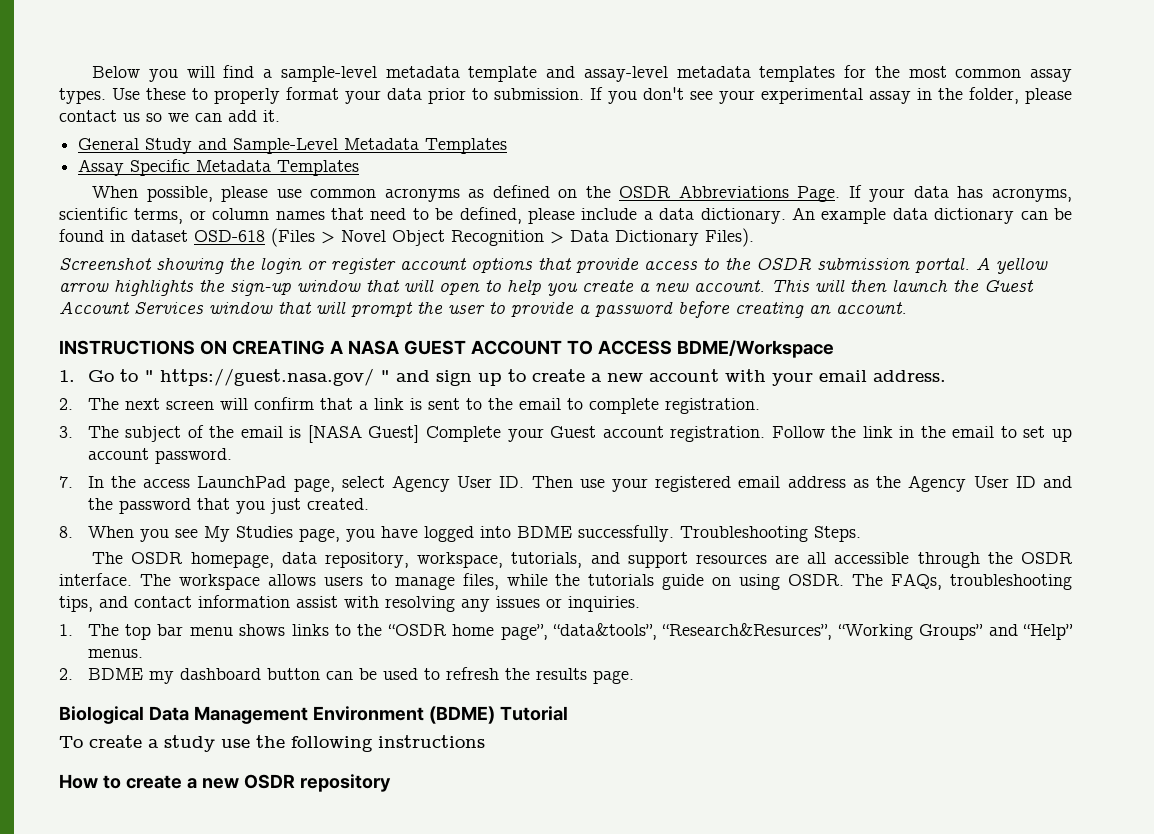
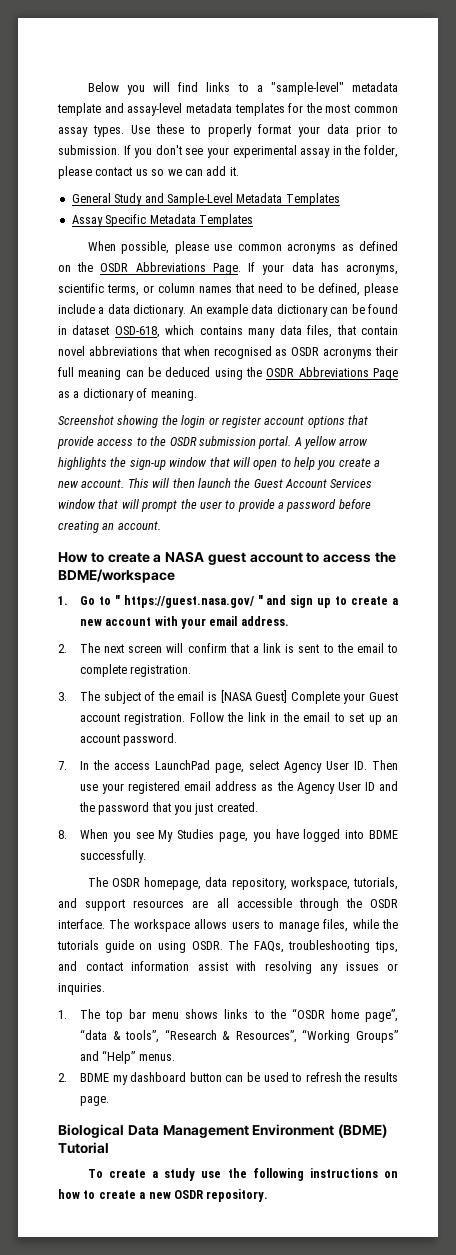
[263,66,377,82] a sample-level -> [206,82,344,95] links to a "sample-level"
[194,228,754,247] OSD-618 (Files > Novel Object Recognition > Data Dictionary Files). -> [114,325,399,338] [58,346,398,359] [58,367,398,380] [58,388,197,401] OSD-618, which contains many data files, that contain novel abbreviations that when recognised as OSDR acronyms their full meaning can be deduced using the OSDR Abbreviations Page as a dictionary of meaning.
[59,340,834,358] INSTRUCTIONS ON CREATING A NASA GUEST ACCOUNT TO ACCESS BDME/Workspace -> [58,551,397,565] [58,569,175,583] How to create a NASA guest account to access the BDME/workspace
(1072, 435) none -> [385,715,398,722] an
[679,526,861,542] Troubleshooting Steps. -> (146, 856) none
[553,623,833,640] “data&tools”, “Research&Resurces”, -> [79,1029,297,1043] “data & tools”, “Research & Resources”,
[59,774,98,789] // How -> [383,1171,398,1178] [58,1189,80,1199] on how
[299,774,391,792] repository -> [206,1189,269,1202] repository.

